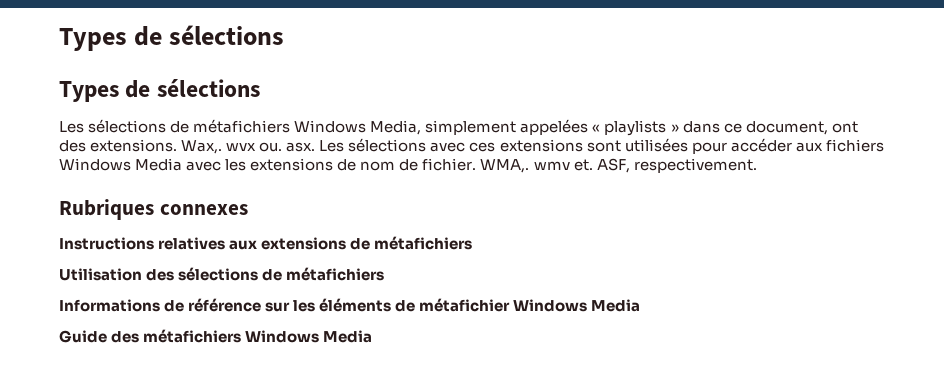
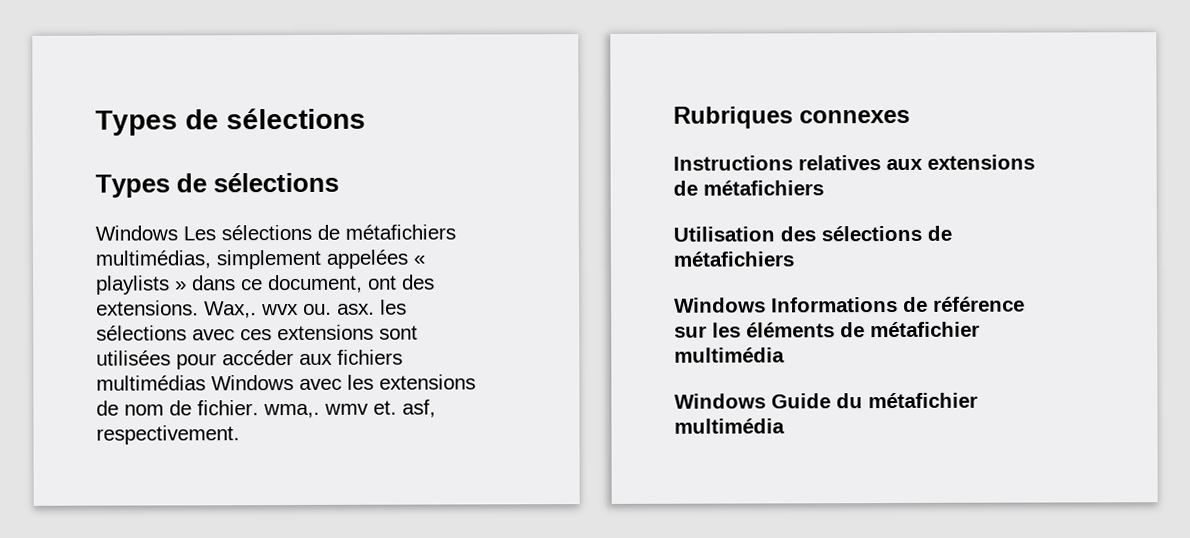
(260, 88) none -> [95,225,178,241] Windows
[294,120,422,135] Windows Media, -> [95,250,211,269] multimédias,
[319,140,345,152] Les -> [380,299,407,315] les
[59,158,183,171] Windows Media -> [96,375,294,391] multimédias Windows
[480,159,530,173] WMA,. -> [263,403,320,419] wma,.
[596,158,630,173] ASF, -> [402,399,436,418] asf,
(385, 274) none -> [674,297,766,313] Windows
[513,299,641,312] [59,329,373,343] Windows Media // Guide des métafichiers Windows Media -> [674,347,785,363] [674,392,978,409] [674,418,785,434] multimédia // Windows Guide du métafichier multimédia

